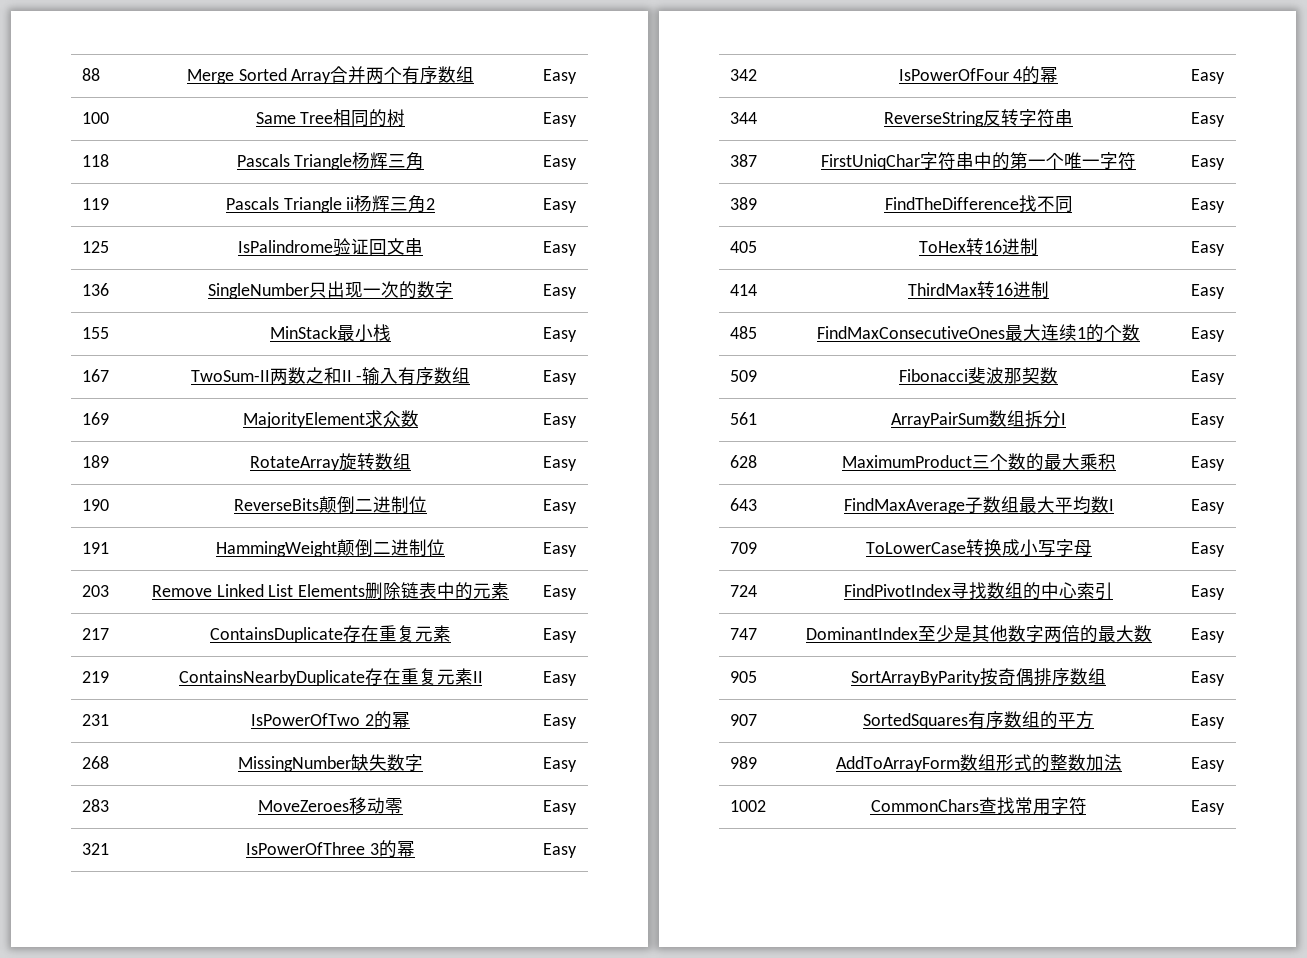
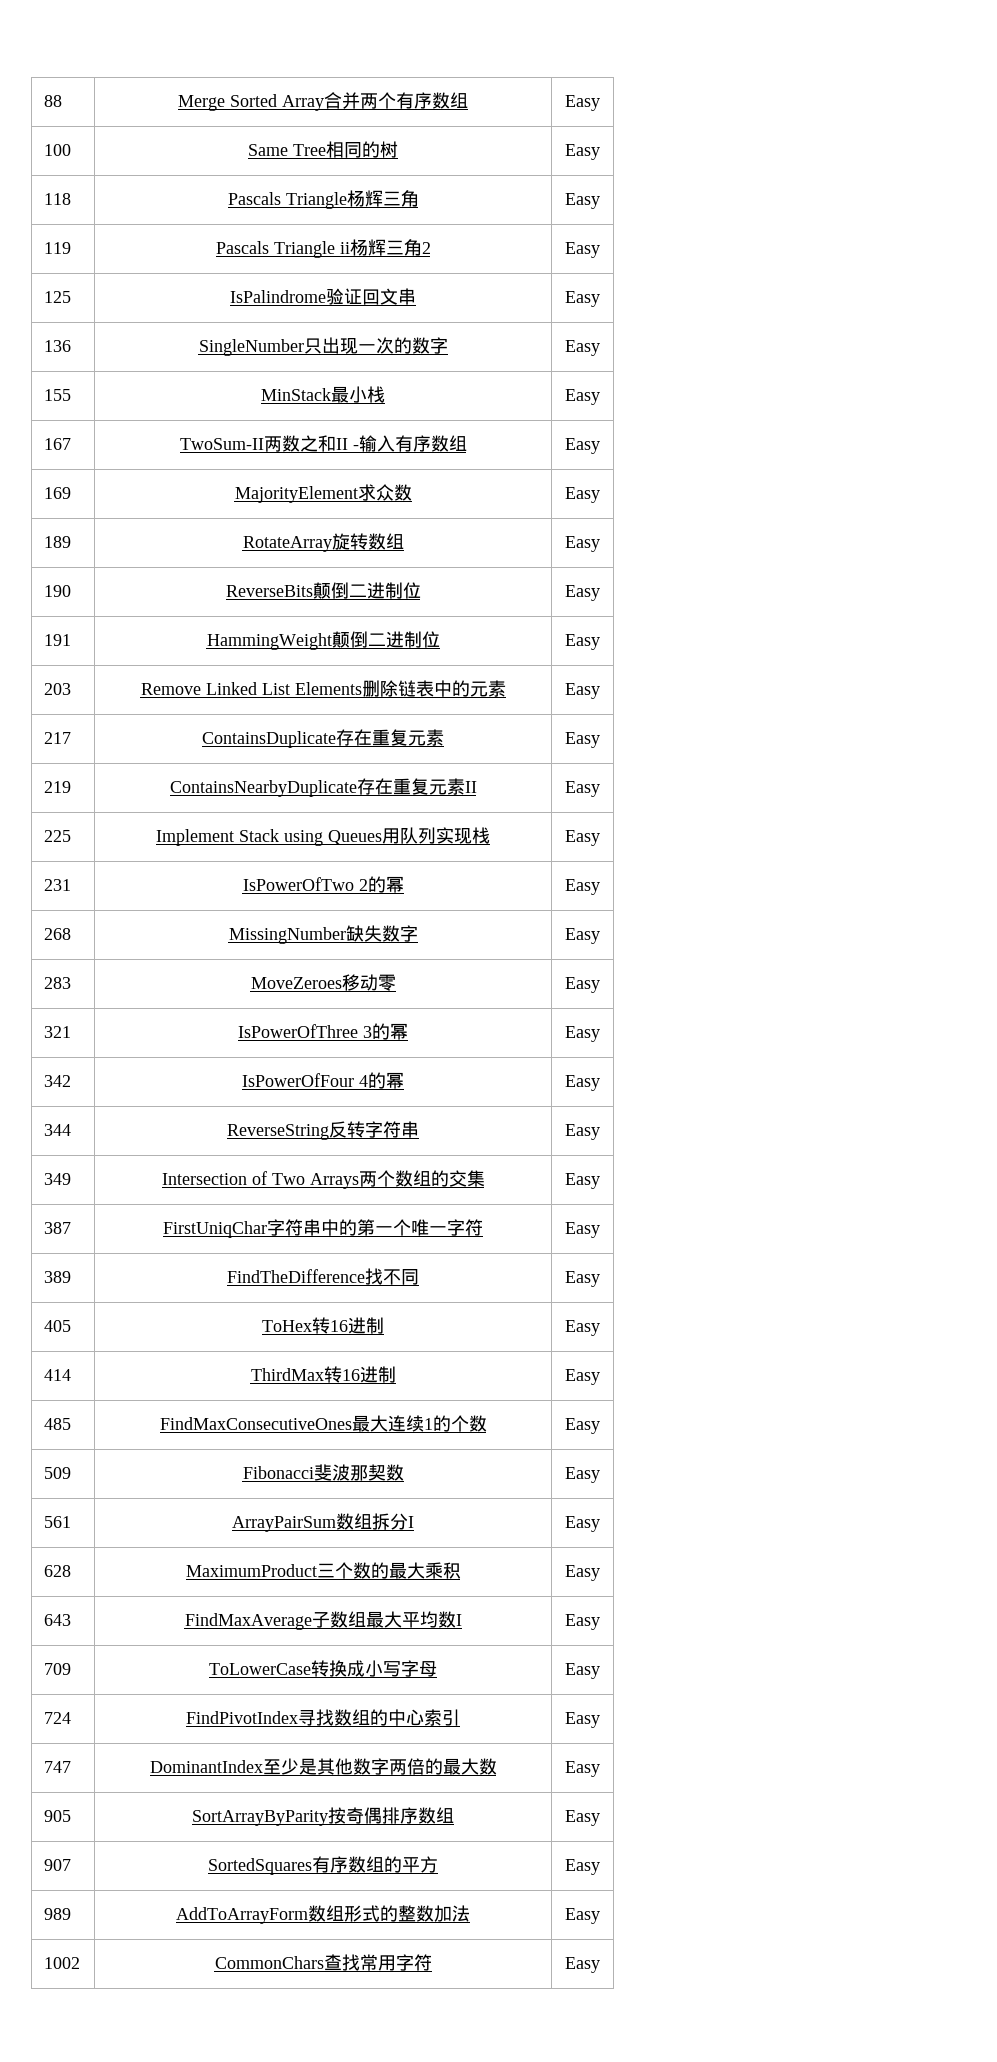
(577, 678) none -> [44,830,72,842] [156,827,491,846] [565,830,600,846] // 225 | Implement Stack using Queues用队列实现栈 | Easy
(1225, 119) none -> [44,1173,72,1185] [161,1170,485,1189] [565,1173,600,1189] // 349 | Intersection of Two Arrays两个数组的交集 | Easy

